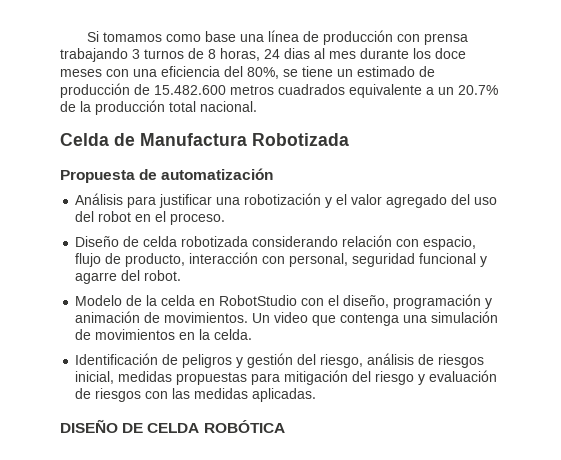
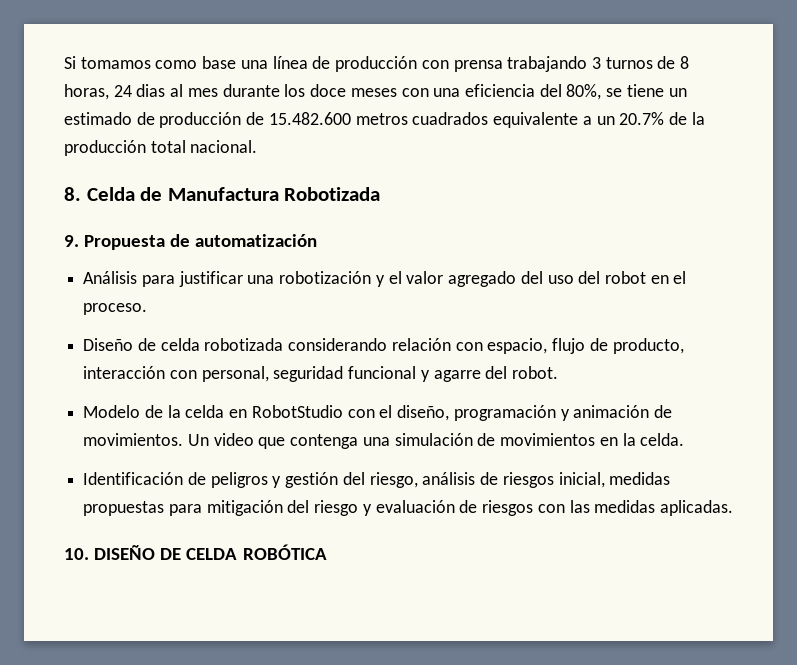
(257, 106) none -> [64,187,81,201] 8.
(349, 139) none -> [64,235,79,247] 9.
(317, 395) none -> [64,548,89,560] 10.

